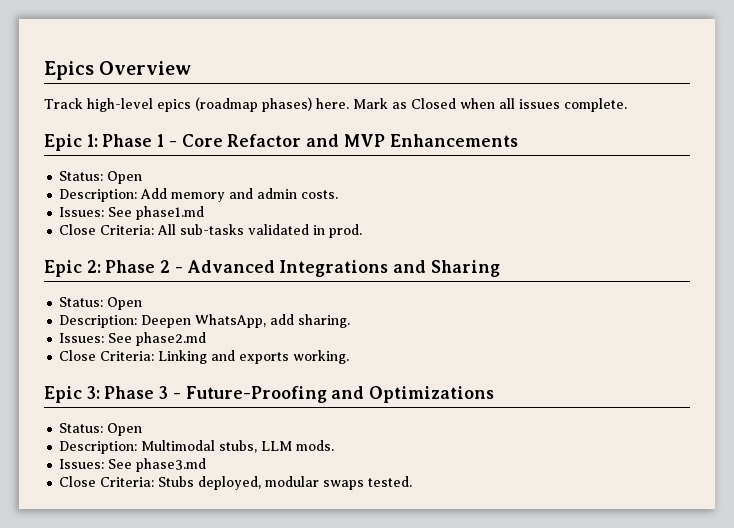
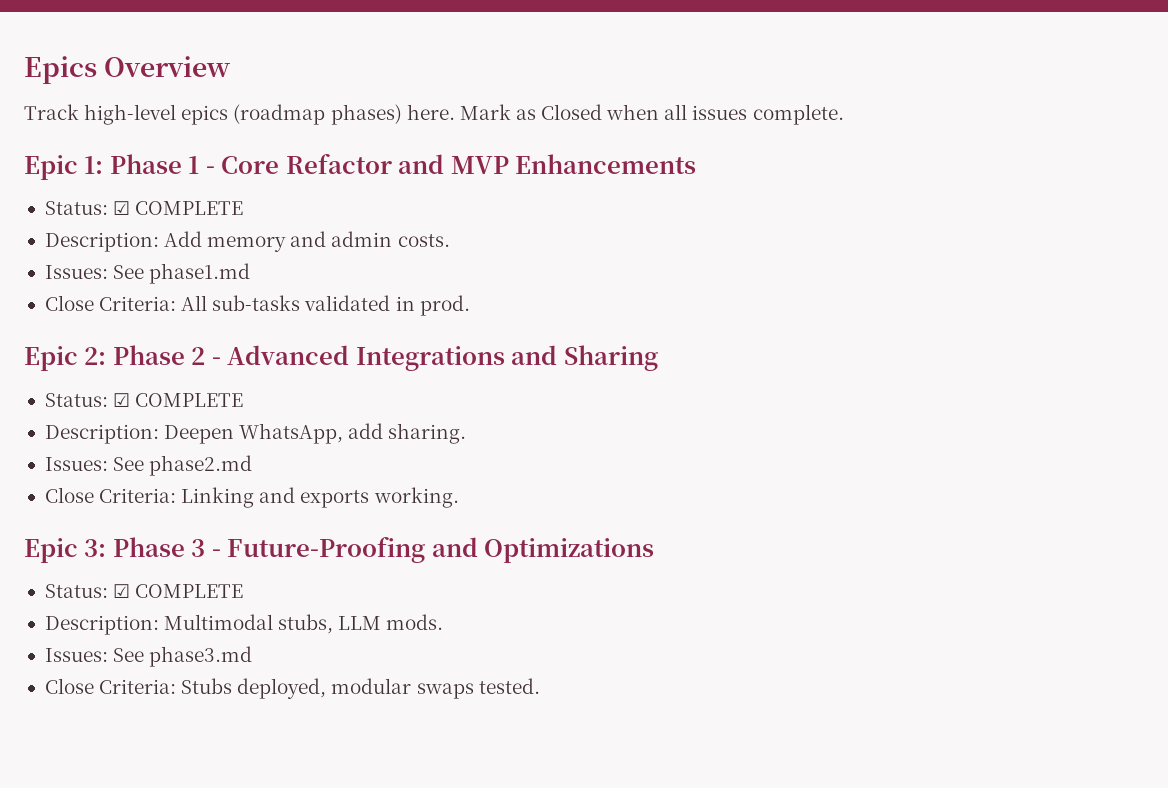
[107,171,143,184] Open -> [113,201,244,215] ☑ COMPLETE
[107,297,143,310] Open -> [113,393,244,407] ☑ COMPLETE
[107,423,143,436] Open -> [113,584,244,598] ☑ COMPLETE

